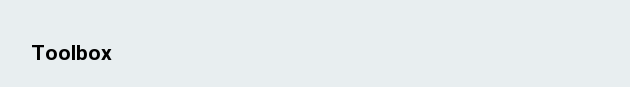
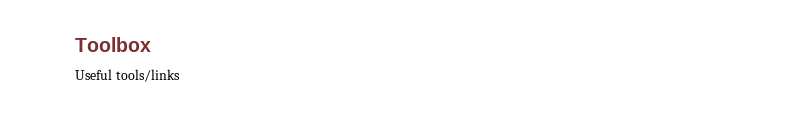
(112, 52) none -> [75,69,180,82] // Useful tools/links

